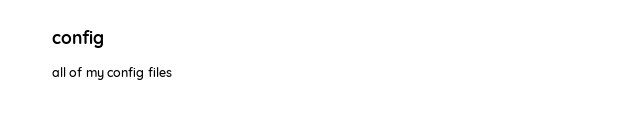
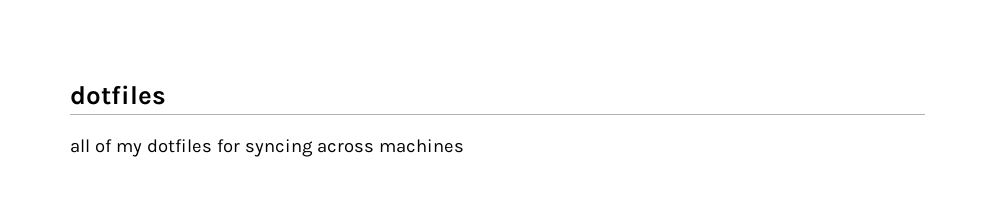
[52,30,104,48] config -> [70,85,166,105] dotfiles
[107,67,172,80] config files -> [146,139,464,157] dotfiles for syncing across machines

